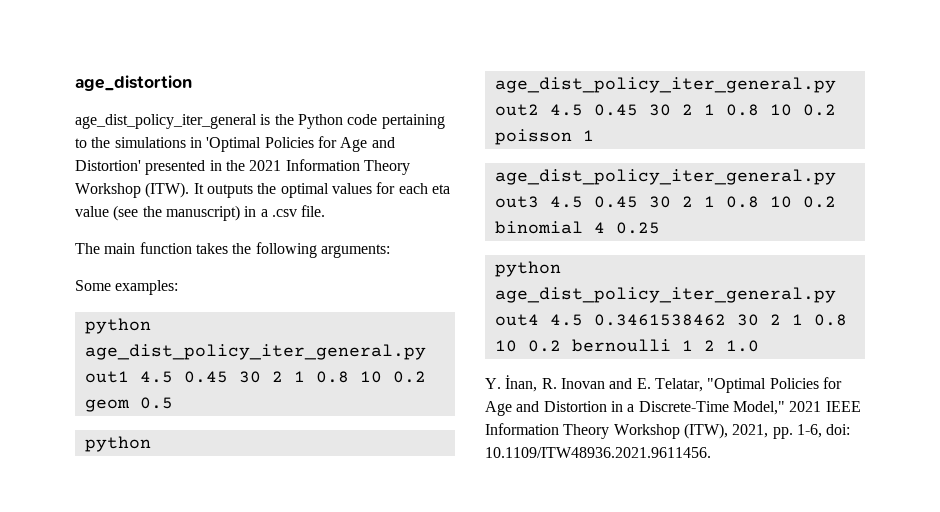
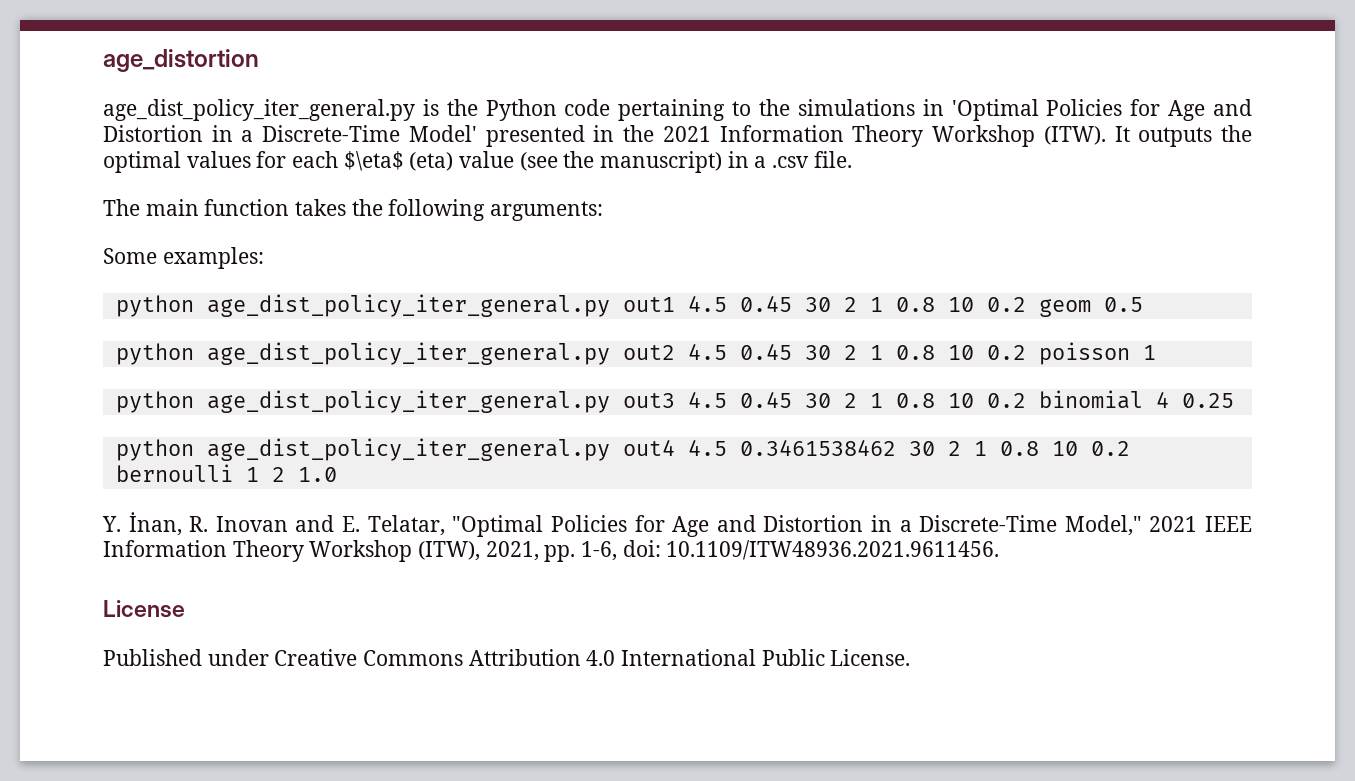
[75,114,257,129] age_dist_policy_iter_general -> [103,99,415,121] age_dist_policy_iter_general.py
[75,160,141,171] Distortion' -> [103,125,477,142] Distortion in a Discrete-Time Model'
[431,184,450,194] eta -> [343,151,454,171] $\eta$ (eta)
(594, 135) none -> [115,391,194,413] python
(711, 452) none -> [103,600,185,618] [103,649,911,666] // License // Published under Creative Commons Attribution 4.0 International Public License.

